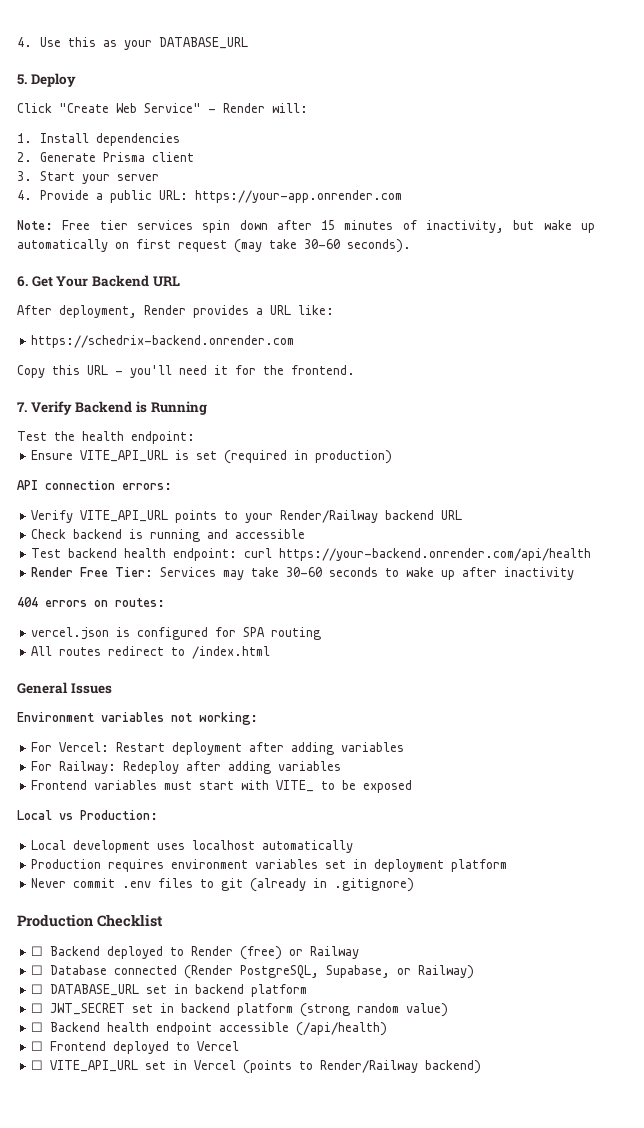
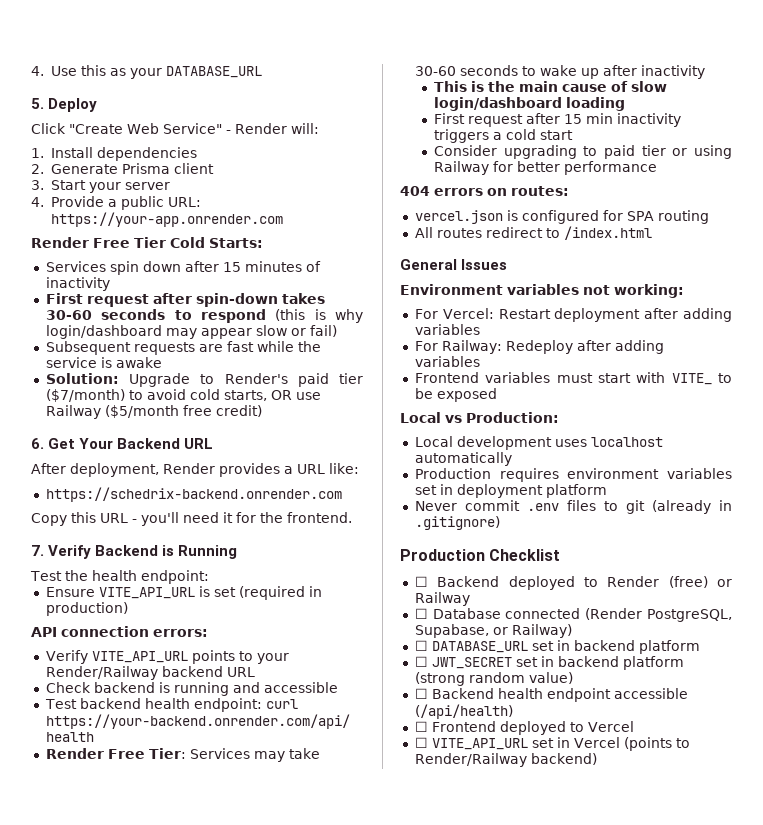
[17,220,193,230] Note: Free tier services -> [31,237,263,248] [45,261,106,272] Render Free Tier Cold Starts: // Services
[426,220,595,233] [17,239,411,253] inactivity, but wake up automatically on first request (may take 30-60 seconds). -> [45,277,110,291] [45,293,325,307] [45,309,363,323] [45,325,337,339] [45,341,321,355] [45,357,162,368] [45,373,363,387] [45,389,321,402] [45,405,262,419] inactivity // First request after spin-down takes 30-60 seconds to respond (this is why login/dashboard may appear slow or fail) // Subsequent requests are fast while the service is awake // Solution: Upgrade to Render's paid tier ($7/month) to avoid cold starts, OR use Railway ($5/month free credit)
(575, 573) none -> [433,81,667,92] [433,97,625,111] [433,113,681,127] [433,129,573,143] [433,145,732,159] [433,161,657,175] // This is the main cause of slow login/dashboard loading // First request after 15 min inactivity triggers a cold start // Consider upgrading to paid tier or using Railway for better performance

